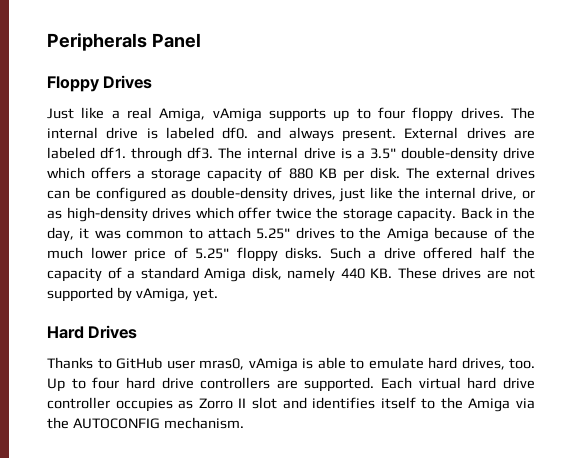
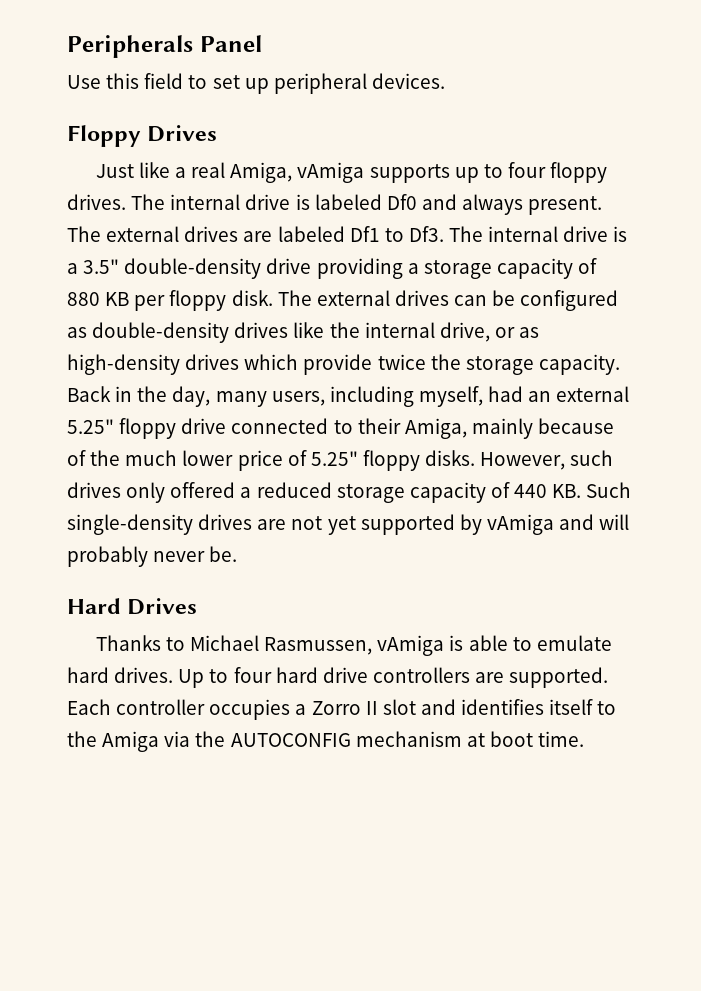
(201, 40) none -> [67,73,445,94] // Use this field to set up peripheral devices.
[222,127,249,139] df0. -> [386,194,417,210] Df0
[404,127,459,139] External -> [67,226,180,242] The external
[100,147,214,162] df1. through df3. -> [349,226,444,242] Df1 to Df3.
[47,167,132,179] which offers -> [316,258,403,279] providing
(364, 176) none -> [169,290,227,311] floppy
[292,187,366,202] drives, just -> [234,322,289,338] drives
[238,207,272,219] offer -> [303,354,373,375] provide
[79,227,429,242] it was common to attach 5.25" drives to the Amiga -> [215,386,630,407] [67,418,533,439] many users, including myself, had an external 5.25" floppy drive connected to their Amiga, mainly
[329,247,535,259] [47,267,437,282] Such a drive offered half the capacity of a standard Amiga disk, namely 440 KB. These -> [480,450,614,470] [67,482,632,503] [67,514,193,535] However, such drives only offered a reduced storage capacity of 440 KB. Such single-density
(535, 273) none -> [327,516,356,535] yet
[135,288,218,302] vAmiga, yet. -> [486,514,630,535] [67,546,238,567] vAmiga and will probably never be.
[116,357,244,370] GitHub user mras0, -> [190,635,373,655] Michael Rasmussen,
[461,357,535,370] drives, too. -> [114,667,174,683] drives.
[418,377,535,389] virtual hard drive -> (111, 707) none
[178,400,194,409] as -> [295,704,307,715] a
[163,417,244,429] mechanism. -> [355,731,585,747] mechanism at boot time.

